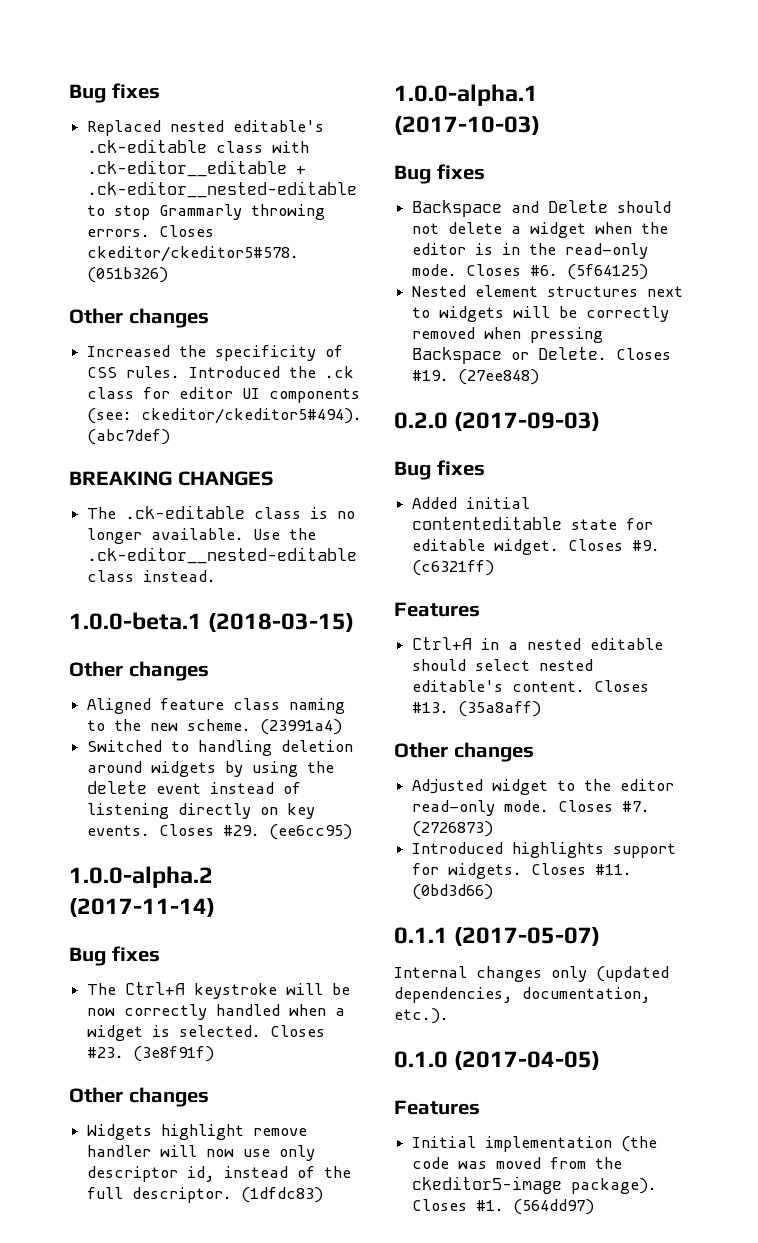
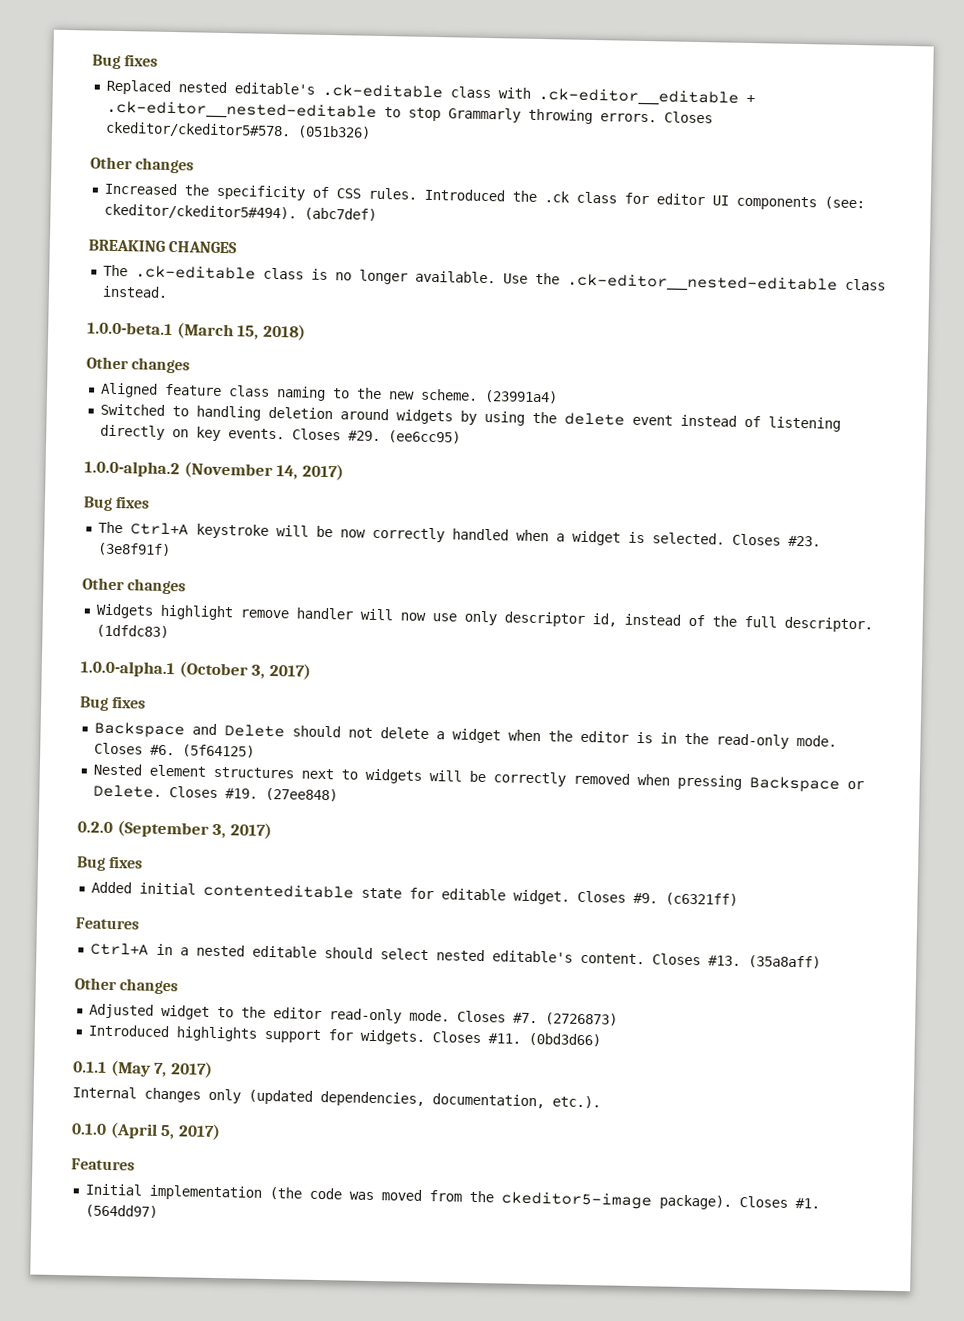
[208,613,355,632] (2018-03-15) -> [176,322,306,341] (March 15, 2018)
[69,898,215,917] (2017-11-14) -> [183,461,344,481] (November 14, 2017)
[394,116,540,135] (2017-10-03) -> [178,661,311,680] (October 3, 2017)
[454,412,601,431] (2017-09-03) -> [116,820,272,840] (September 3, 2017)
[454,927,601,946] (2017-05-07) -> [110,1060,213,1078] (May 7, 2017)
[454,1051,601,1070] (2017-04-05) -> [109,1122,221,1141] (April 5, 2017)

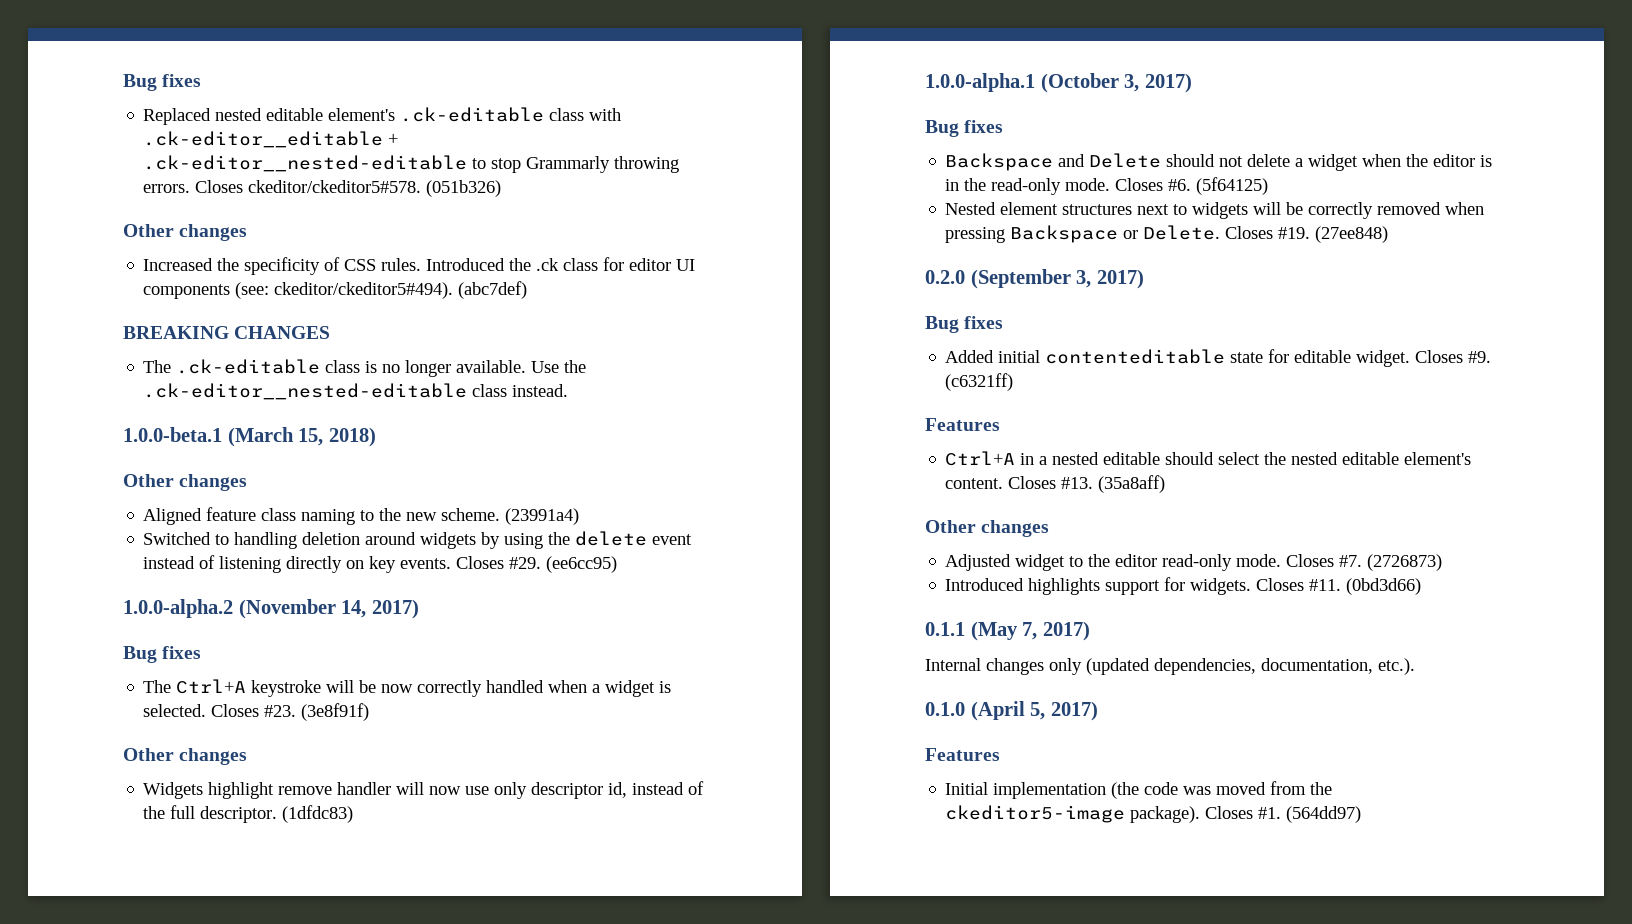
[233,82,315,95] editable's -> [266,108,396,121] editable element's
[435,949,573,963] nested editable's -> [1264,452,1472,465] the nested editable element's

